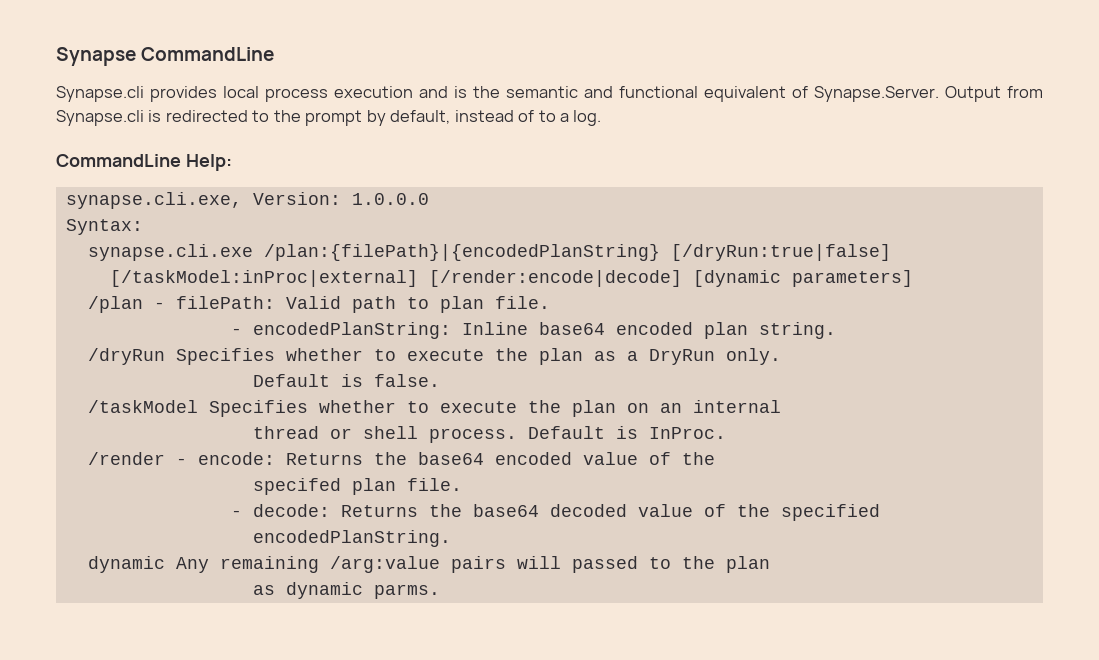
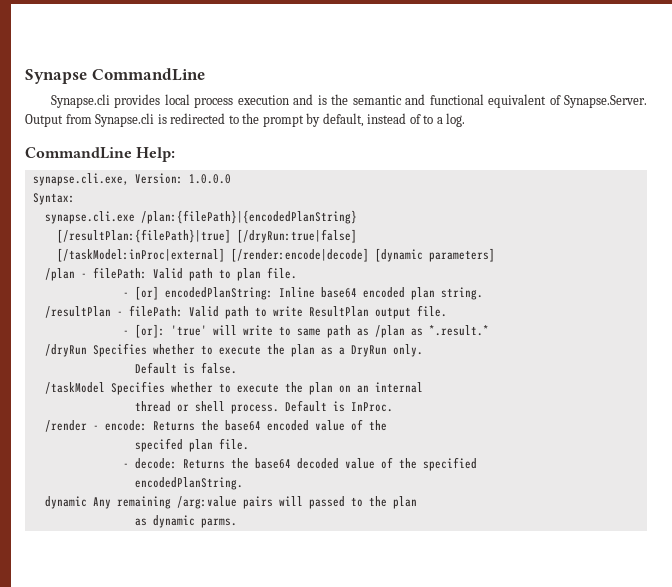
(660, 252) none -> [56,229,231,243] // [/resultPlan:{filePath}|true]
(242, 331) none -> [134,286,159,300] [or]
(836, 330) none -> [44,305,447,319] [122,324,489,338] // /resultPlan - filePath: Valid path to write ResultPlan output file. // - [or]: 'true' will write to same path as /plan as *.result.*

